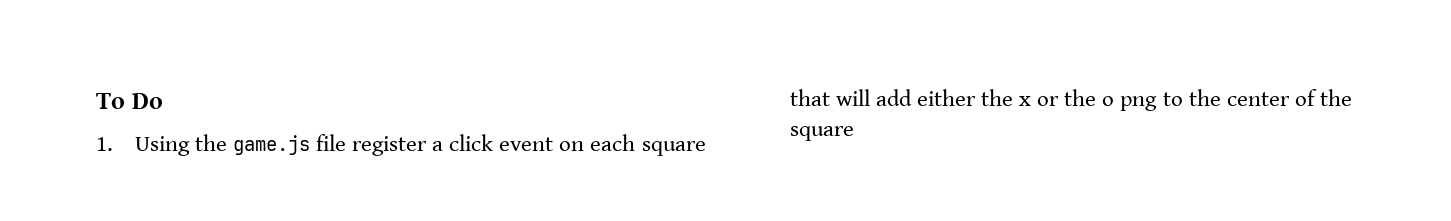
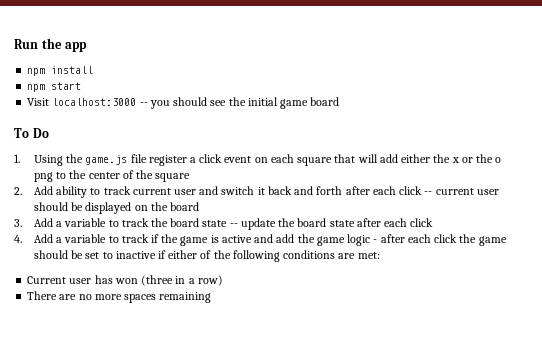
(96, 101) none -> [14,38,88,52] [27,66,94,76] [27,82,82,92] [27,97,340,109] Run the app // npm install // npm start // Visit localhost:3000 -- you should see the initial game board //
(854, 133) none -> [14,186,499,198] [33,202,200,214] [14,218,434,230] [14,234,507,246] [33,250,380,262] [27,275,223,286] [27,291,212,303] // 2. Add ability to track current user and switch it back and forth after each click -- current user should be displayed on the board // 3. Add a variable to track the board state -- update the board state after each click // 4. Add a variable to track if the game is active and add the game logic - after each click the game should be set to inactive if either of the following conditions are met: // Current user has won (three in a row) // There are no more spaces remaining

